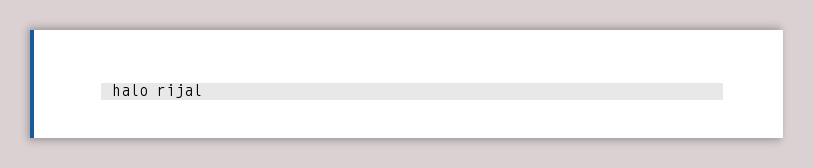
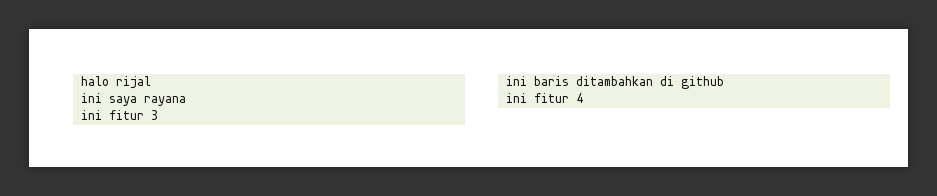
(202, 91) none -> [81,93,187,106] [81,110,159,120] [506,76,725,89] [506,93,584,103] // ini saya rayana // ini fitur 3 // ini baris ditambahkan di github // ini fitur 4

